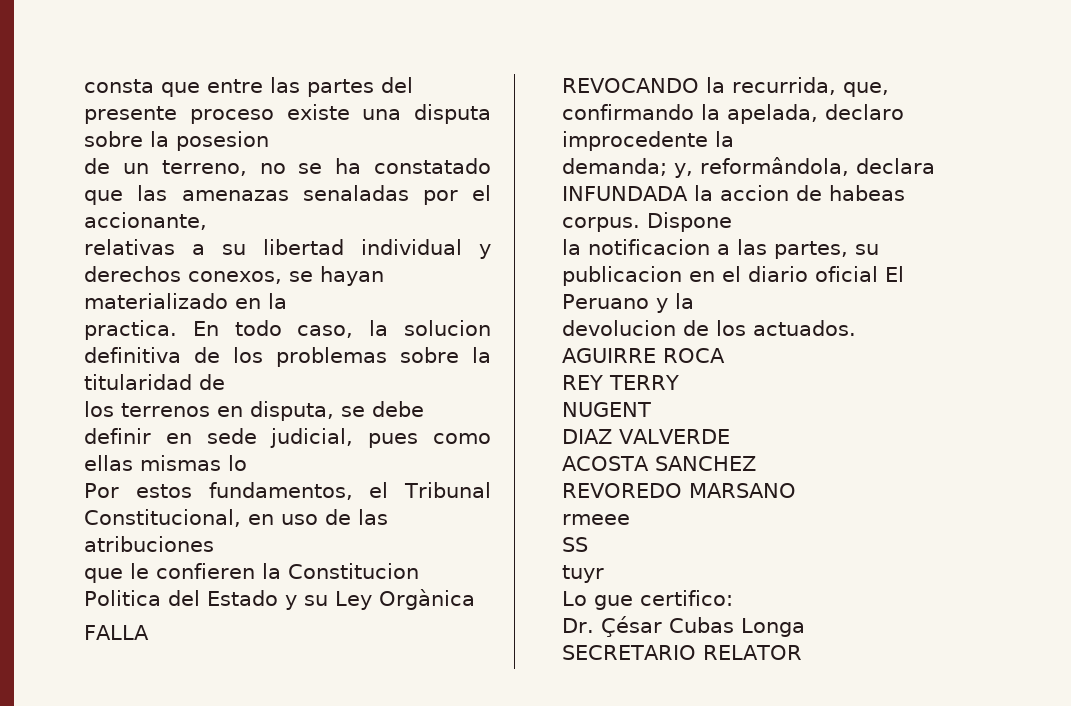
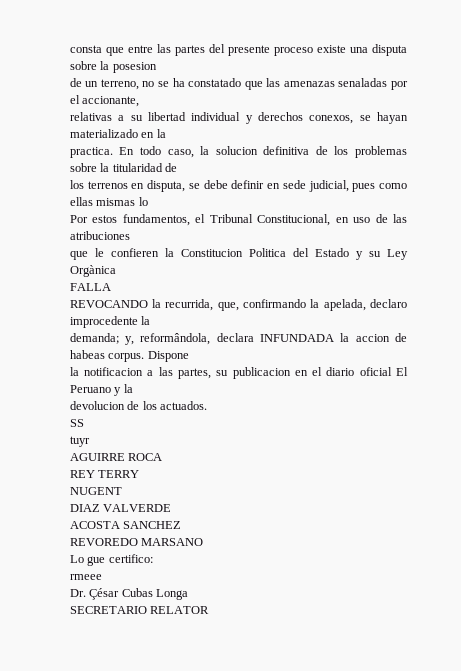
(857, 328) none -> [69,419,84,427] [69,436,90,447] // SS // tuyr
[562,514,631,525] [562,537,589,552] [562,565,605,583] // rmeee // SS // tuyr -> (204, 542) none
(734, 598) none -> [69,574,102,580] // rmeee

